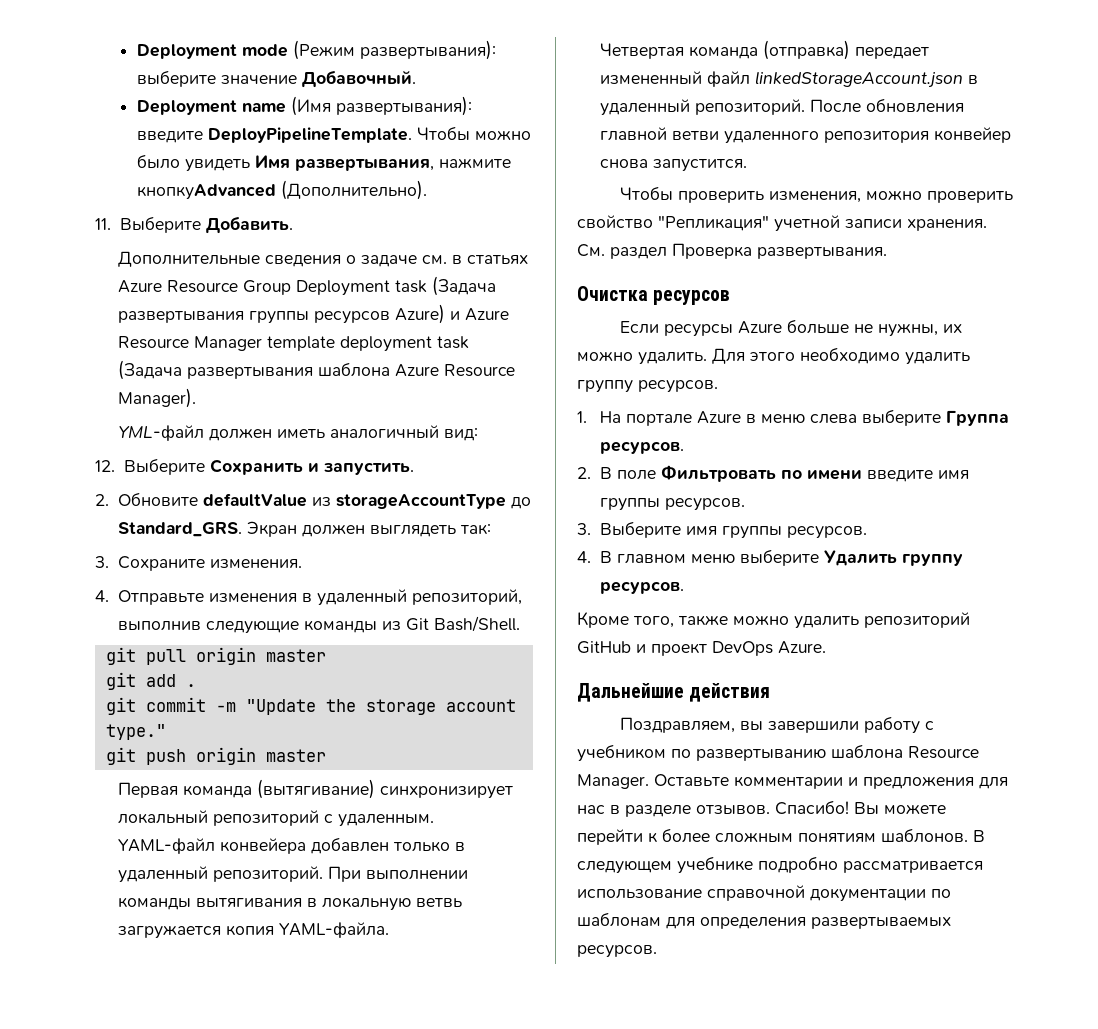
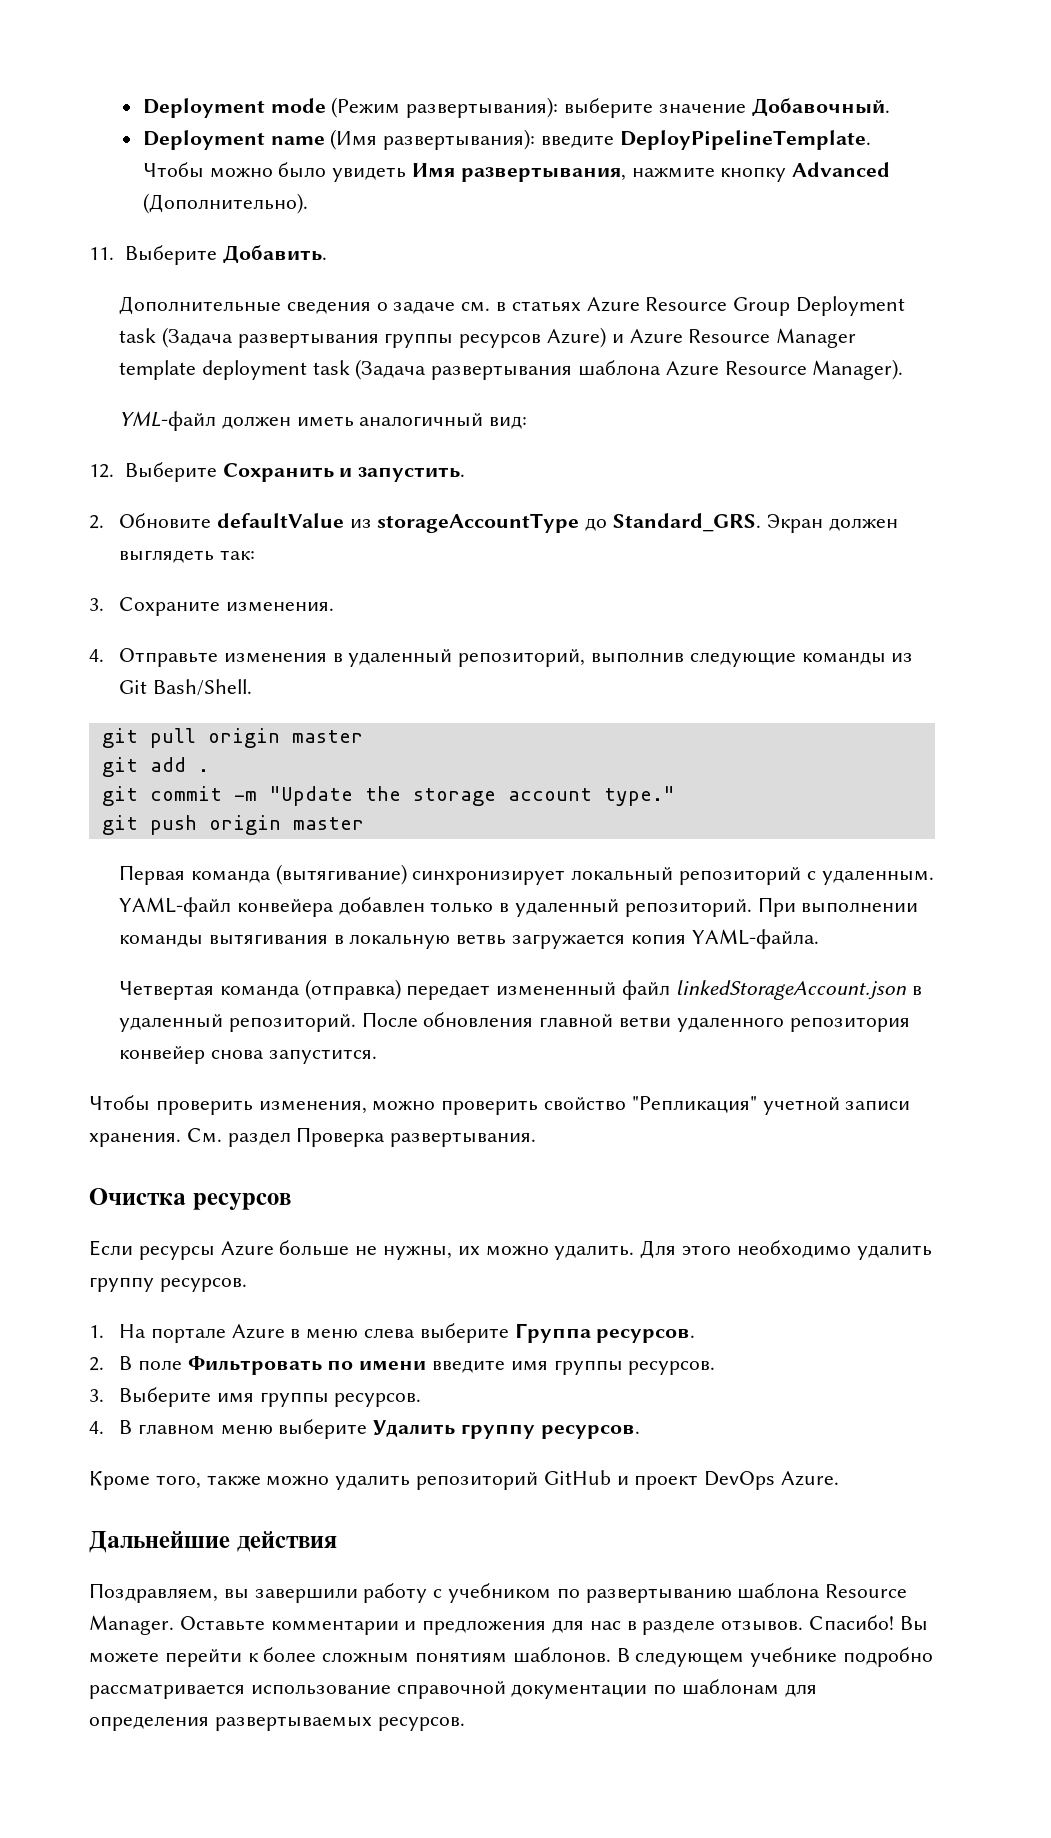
[136,184,276,200] кнопкуAdvanced -> [720,162,891,182] кнопку Advanced

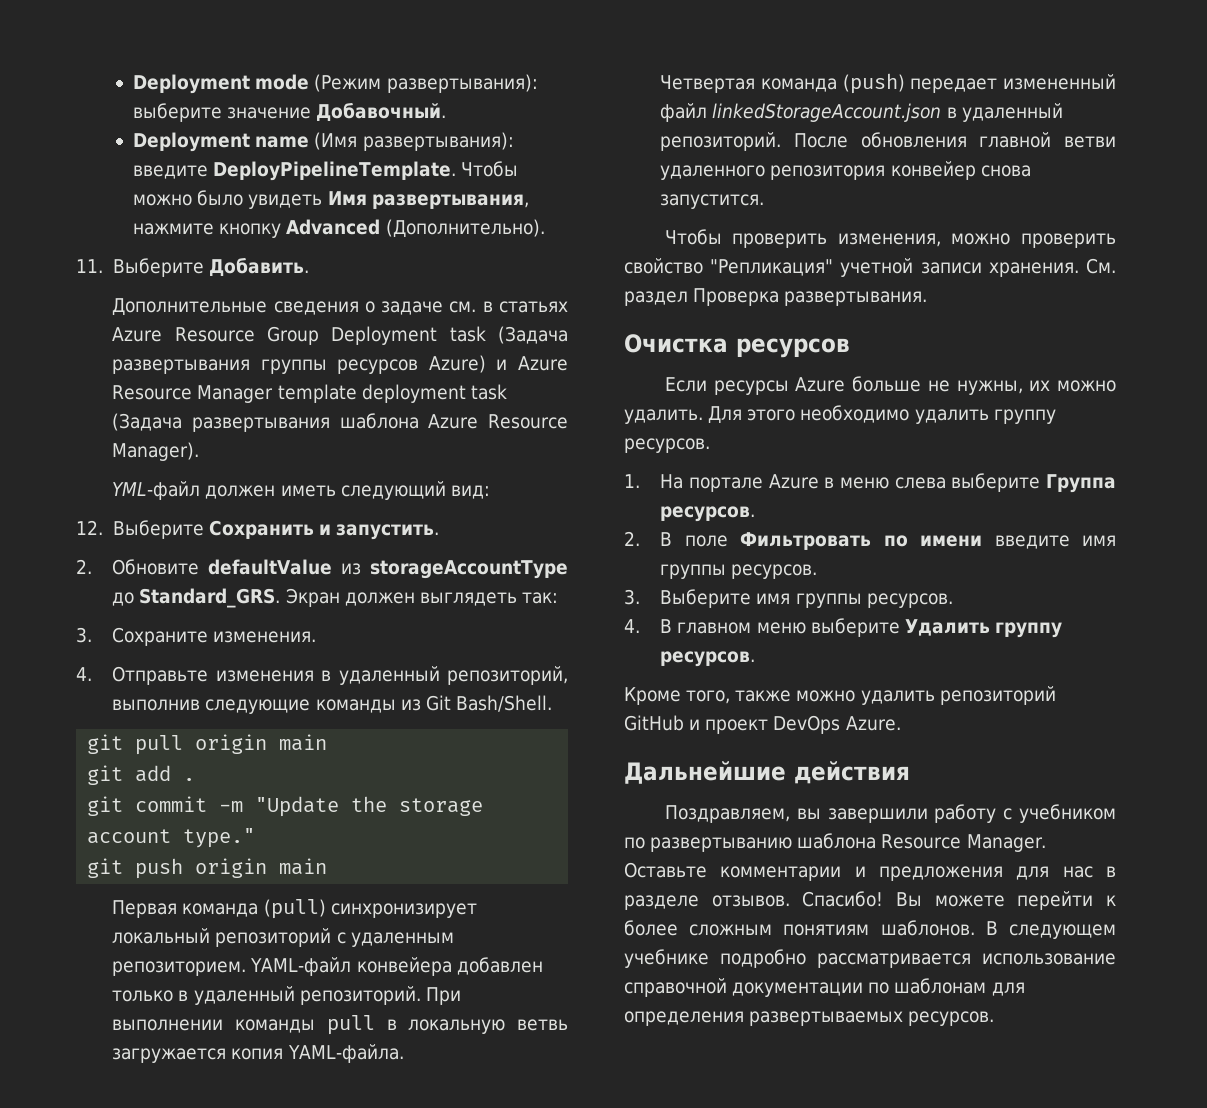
[359,413,484,427] аналогичный -> [340,481,446,500] следующий
[291,730,363,743] master -> [279,734,328,751] main
[292,817,364,830] master -> [279,858,328,875] main
[275,864,407,885] (вытягивание) -> [263,899,326,919] (pull)
[821,870,934,885] удаленным. -> [350,932,454,947] [112,961,247,976] удаленным репозиторием.
[208,934,328,945] вытягивания -> [326,1015,375,1035] pull
[304,979,401,1000] (отправка) -> [842,73,905,94] (push)

